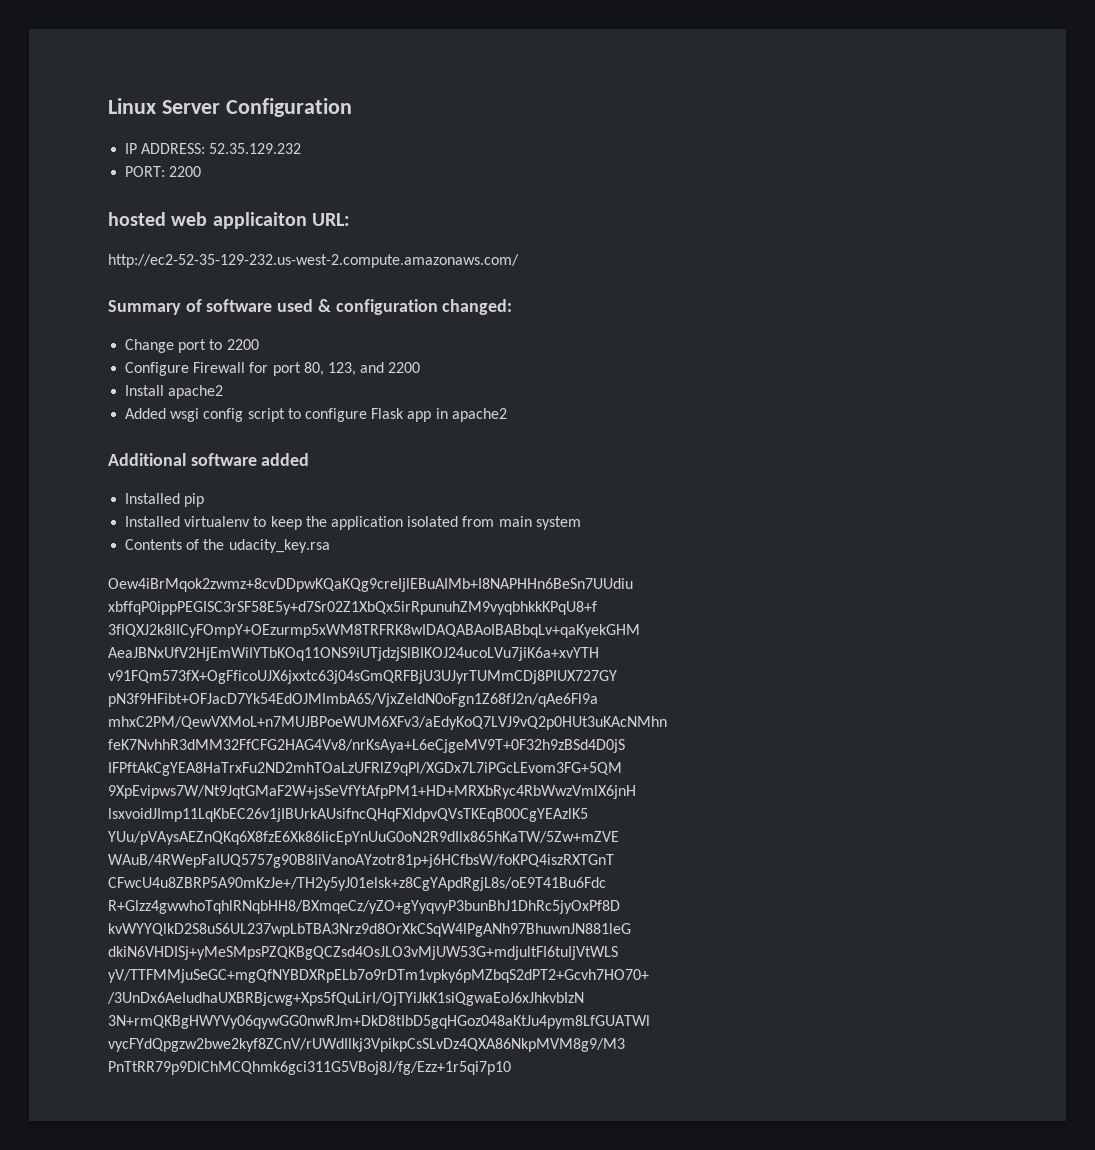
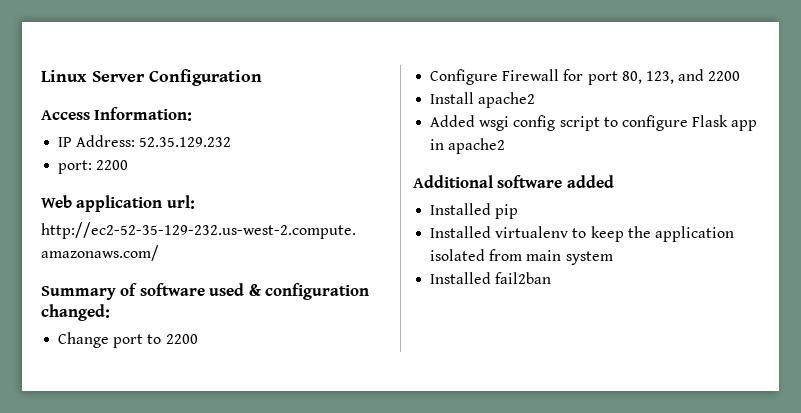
(352, 107) none -> [41,107,193,121] // Access Information:
[141,143,206,154] ADDRESS: -> [76,135,136,147] Address:
[125,166,202,177] [108,212,350,229] PORT: 2200 // hosted web applicaiton URL: -> [58,160,129,174] [41,195,195,212] port: 2200 // Web application url:
[125,539,330,553] [108,578,633,592] [108,601,597,615] [108,624,640,638] [108,647,599,661] [108,670,617,684] [108,693,598,707] [108,716,667,730] [108,739,625,753] [108,762,622,776] [108,785,636,799] [108,808,588,822] [108,831,619,845] [108,854,614,868] [108,877,606,891] [108,900,620,914] [108,923,631,937] [108,946,618,960] [108,969,649,983] [107,992,584,1006] [108,1015,650,1029] [108,1038,625,1052] [108,1061,511,1075] Contents of the udacity_key.rsa // Oew4iBrMqok2zwmz+8cvDDpwKQaKQg9creIjlEBuAIMb+I8NAPHHn6BeSn7UUdiu xbffqP0ippPEGISC3rSF58E5y+d7Sr02Z1XbQx5irRpunuhZM9vyqbhkkKPqU8+f 3flQXJ2k8IICyFOmpY+OEzurmp5xWM8TRFRK8wIDAQABAoIBABbqLv+qaKyekGHM AeaJBNxUfV2HjEmWiIYTbKOq11ONS9iUTjdzjSlBIKOJ24ucoLVu7jiK6a+xvYTH v91FQm573fX+OgFficoUJX6jxxtc63j04sGmQRFBjU3UJyrTUMmCDj8PIUX727GY pN3f9HFibt+OFJacD7Yk54EdOJMImbA6S/VjxZeIdN0oFgn1Z68fJ2n/qAe6Fl9a mhxC2PM/QewVXMoL+n7MUJBPoeWUM6XFv3/aEdyKoQ7LVJ9vQ2p0HUt3uKAcNMhn feK7NvhhR3dMM32FfCFG2HAG4Vv8/nrKsAya+L6eCjgeMV9T+0F32h9zBSd4D0jS IFPftAkCgYEA8HaTrxFu2ND2mhTOaLzUFRlZ9qPl/XGDx7L7iPGcLEvom3FG+5QM 9XpEvipws7W/Nt9JqtGMaF2W+jsSeVfYtAfpPM1+HD+MRXbRyc4RbWwzVmlX6jnH lsxvoidJImp11LqKbEC26v1jIBUrkAUsifncQHqFXldpvQVsTKEqB00CgYEAzlK5 YUu/pVAysAEZnQKq6X8fzE6Xk86IicEpYnUuG0oN2R9dIlx865hKaTW/5Zw+mZVE WAuB/4RWepFaIUQ5757g90B8IiVanoAYzotr81p+j6HCfbsW/foKPQ4iszRXTGnT CFwcU4u8ZBRP5A90mKzJe+/TH2y5yJ01elsk+z8CgYApdRgjL8s/oE9T41Bu6Fdc R+Glzz4gwwhoTqhlRNqbHH8/BXmqeCz/yZO+gYyqvyP3bunBhJ1DhRc5jyOxPf8D kvWYYQlkD2S8uS6UL237wpLbTBA3Nrz9d8OrXkCSqW4lPgANh97BhuwnJN881leG dkiN6VHDISj+yMeSMpsPZQKBgQCZsd4OsJLO3vMjUW53G+mdjultFI6tuIjVtWLS yV/TTFMMjuSeGC+mgQfNYBDXRpELb7o9rDTm1vpky6pMZbqS2dPT2+Gcvh7HO70+ /3UnDx6AeIudhaUXBRBjcwg+Xps5fQuLirI/OjTYiJkK1siQgwaEoJ6xJhkvbIzN 3N+rmQKBgHWYVy06qywGG0nwRJm+DkD8tIbD5gqHGoz048aKtJu4pym8LfGUATWl vycFYdQpgzw2bwe2kyf8ZCnV/rUWdIlkj3VpikpCsSLvDz4QXA86NkpMVM8g9/M3 PnTtRR79p9DlChMCQhmk6gci311G5VBoj8J/fg/Ezz+1r5qi7p10 -> [430,272,552,284] Installed fail2ban

